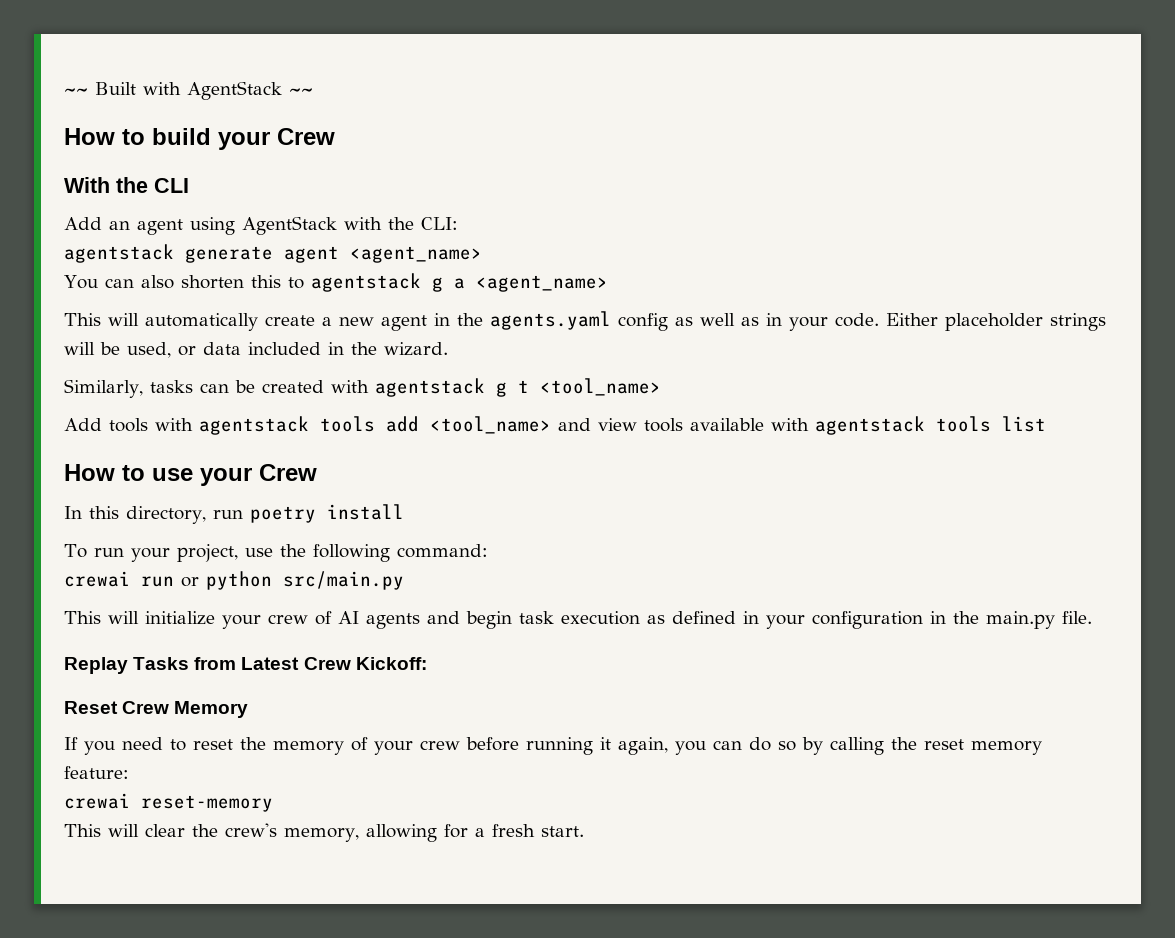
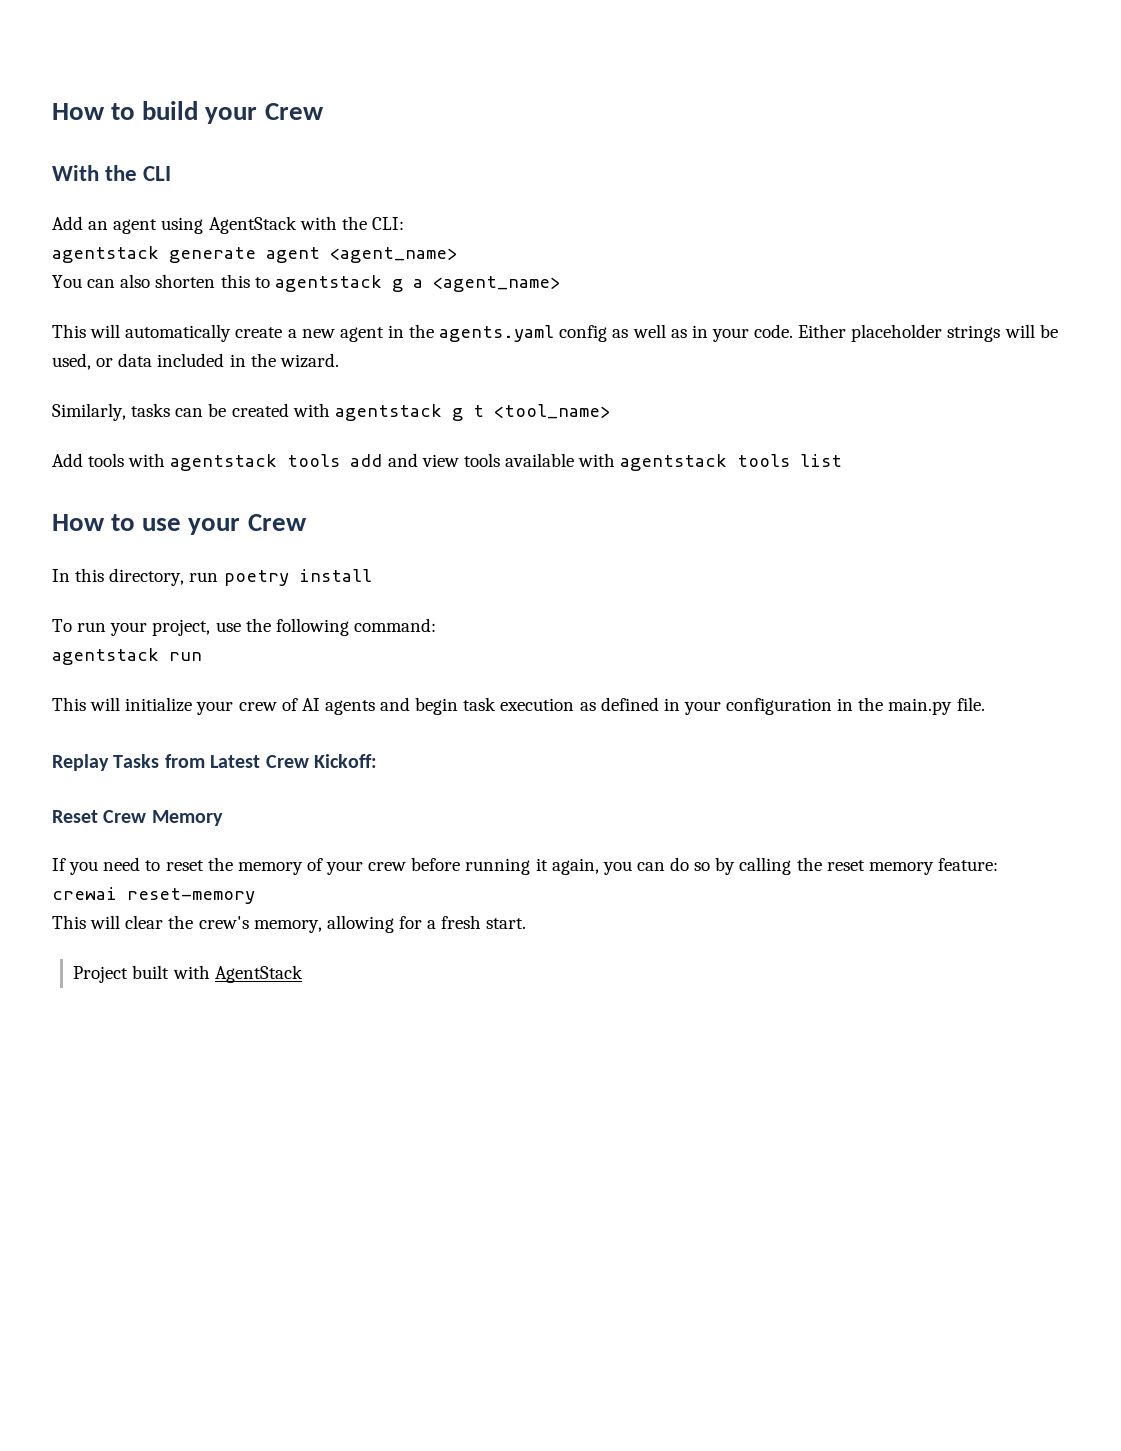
[64,81,313,100] ~~ Built with AgentStack ~~ // -> (52, 111) none
[430,416,551,434] <tool_name> -> (383, 460) none
[64,571,404,590] crewai run or python src/main.py -> [52,648,202,665] agentstack run
(584, 831) none -> [73,965,303,983] // Project built with AgentStack

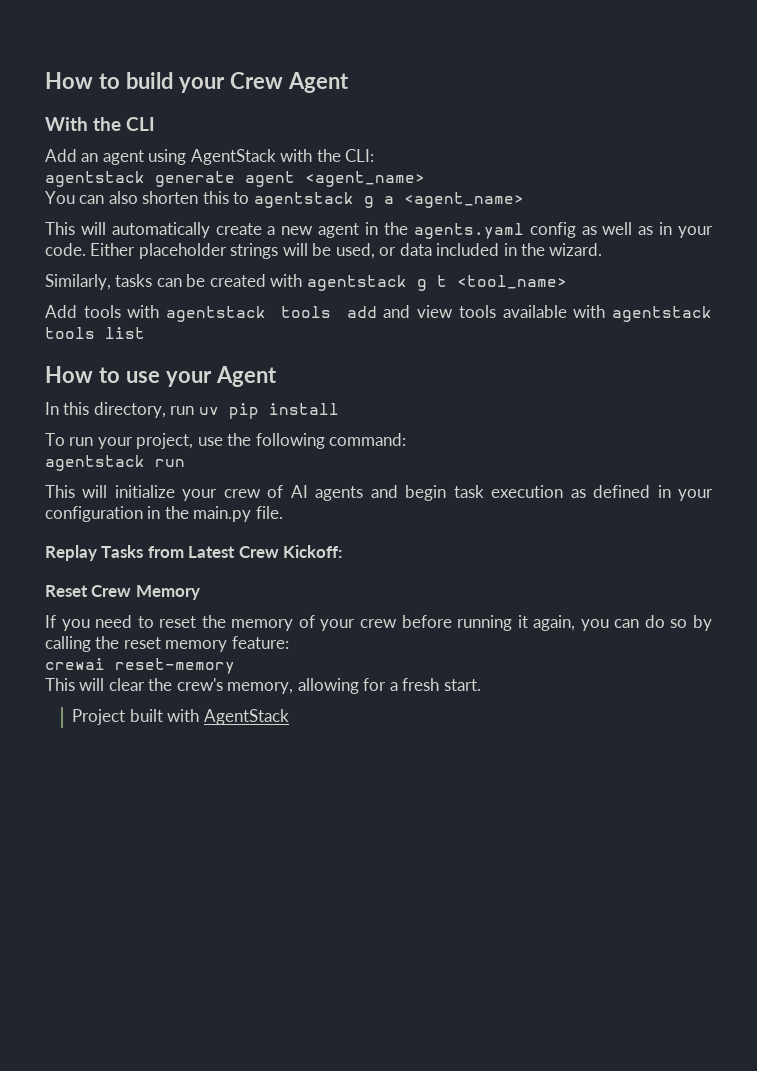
(324, 111) none -> [287,72,349,93] Agent
[247,514,307,531] Crew -> [215,366,277,387] Agent
[223,570,289,586] poetry -> [198,403,259,419] uv pip

